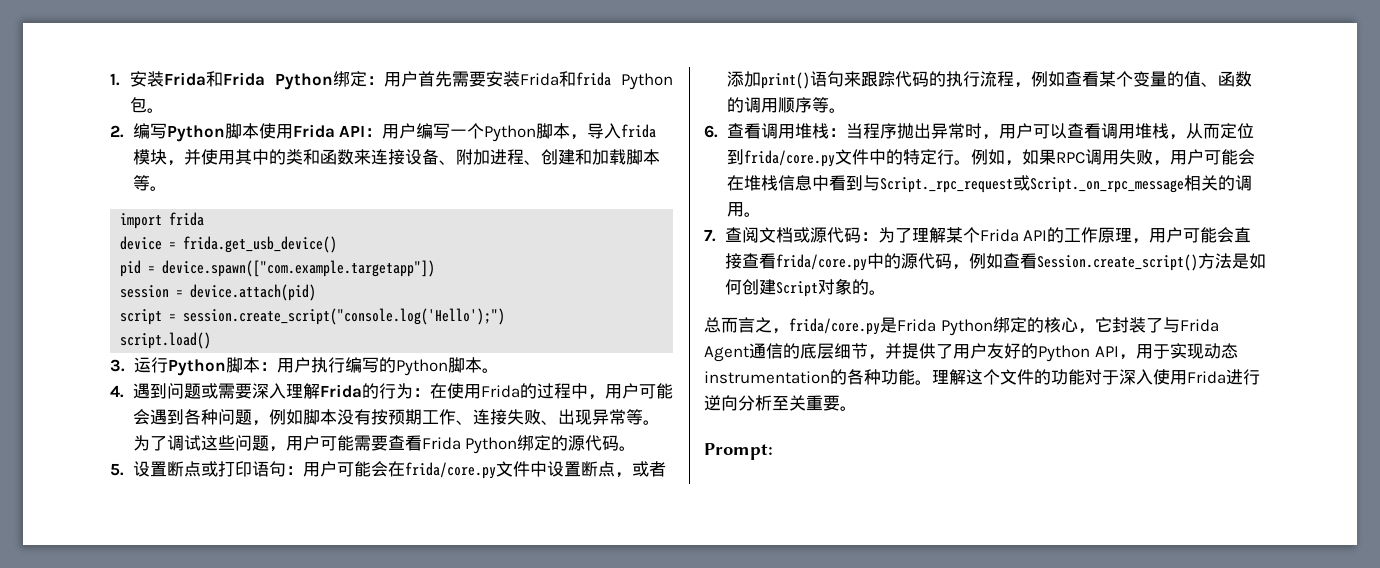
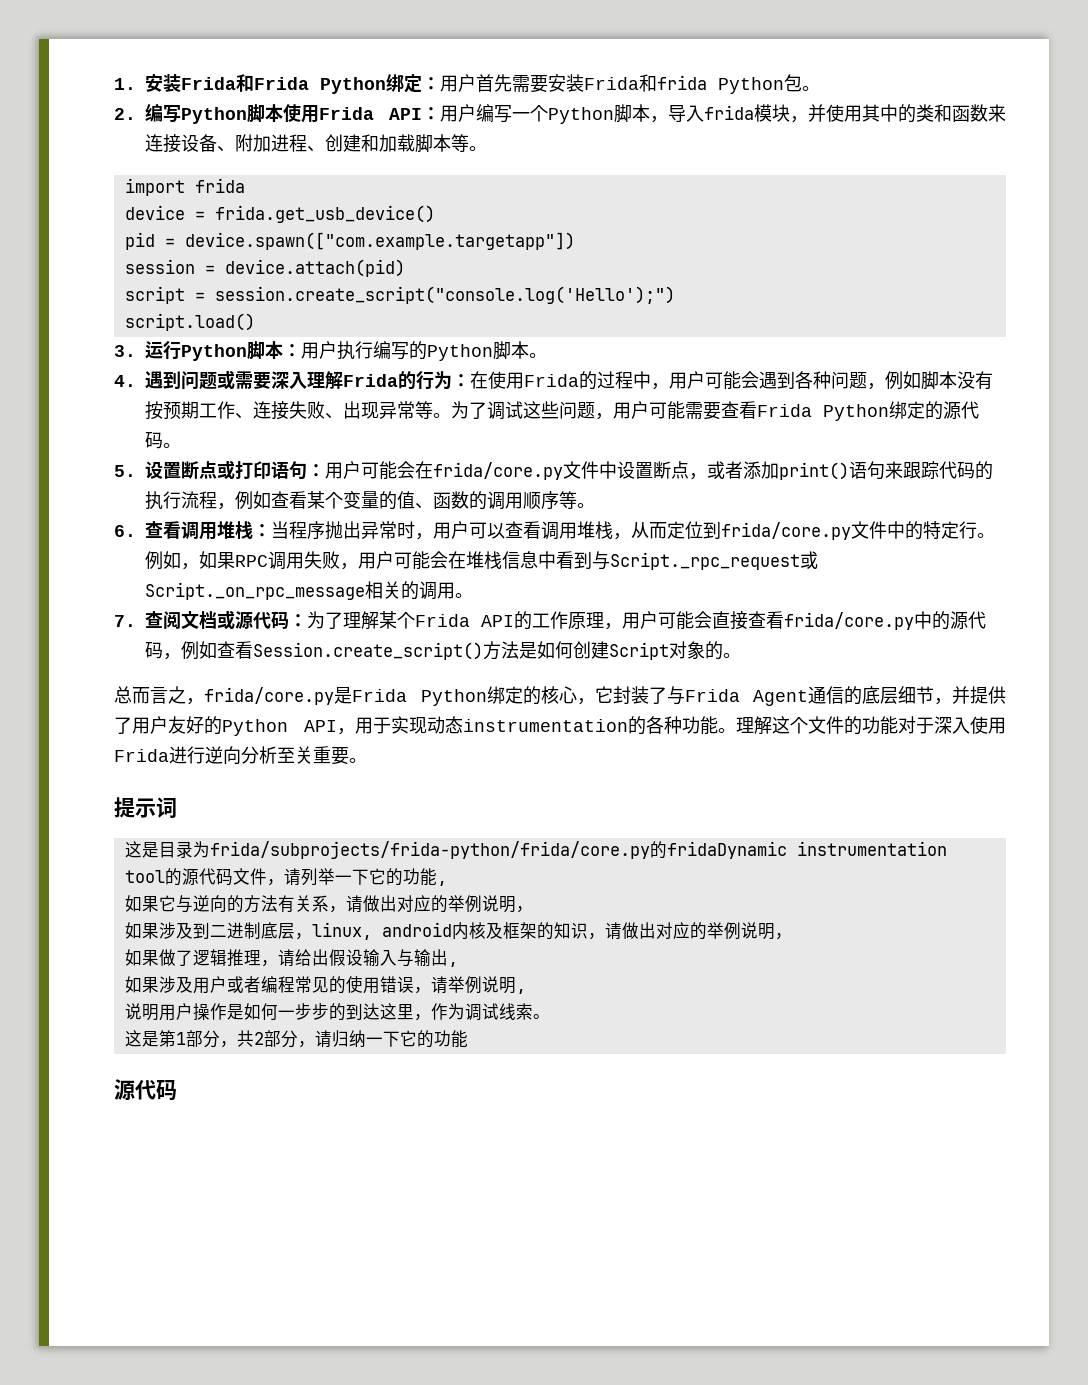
[704,443,773,460] Prompt: -> [114,797,177,818] [124,841,947,859] [124,868,447,886] [124,895,533,913] [124,922,792,940] [124,949,458,967] [124,976,526,994] [124,1003,550,1021] [124,1030,468,1048] [114,1079,177,1101] 提示词 // 这是目录为frida/subprojects/frida-python/frida/core.py的fridaDynamic instrumentation tool的源代码文件，请列举一下它的功能, // 如果它与逆向的方法有关系，请做出对应的举例说明， // 如果涉及到二进制底层，linux, android内核及框架的知识，请做出对应的举例说明， // 如果做了逻辑推理，请给出假设输入与输出, // 如果涉及用户或者编程常见的使用错误，请举例说明, // 说明用户操作是如何一步步的到达这里，作为调试线索。 // 这是第1部分，共2部分，请归纳一下它的功能 // 源代码

